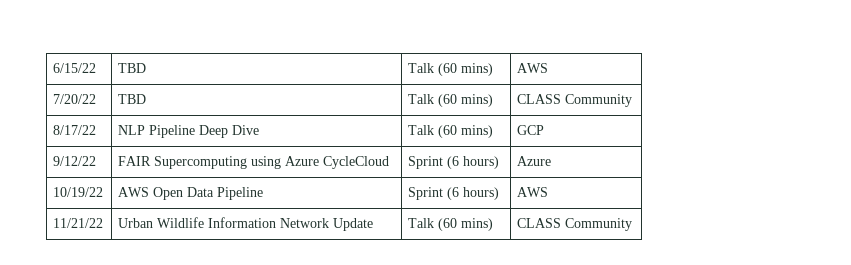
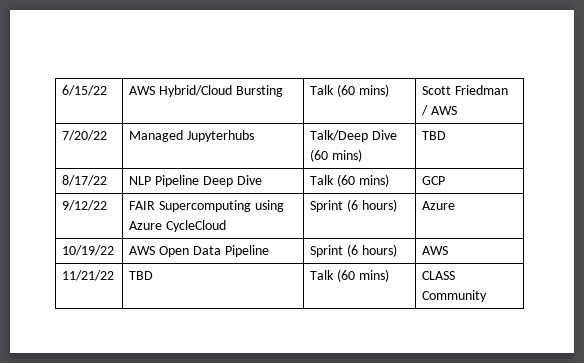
[118,63,147,73] [408,63,494,76] TBD | Talk (60 mins) | -> [129,85,283,97] [310,84,389,97] [422,85,509,95] [421,105,429,116] AWS Hybrid/Cloud Bursting | Talk (60 mins) | Scott Friedman /
[118,94,147,104] [408,94,494,107] [517,94,633,107] TBD | Talk (60 mins) | CLASS Community -> [129,130,255,142] [310,130,398,142] [310,149,363,162] [422,131,447,140] Managed Jupyterhubs | Talk/Deep Dive (60 mins) | TBD
[118,217,374,231] Urban Wildlife Information Network Update -> [129,271,154,280] TBD

